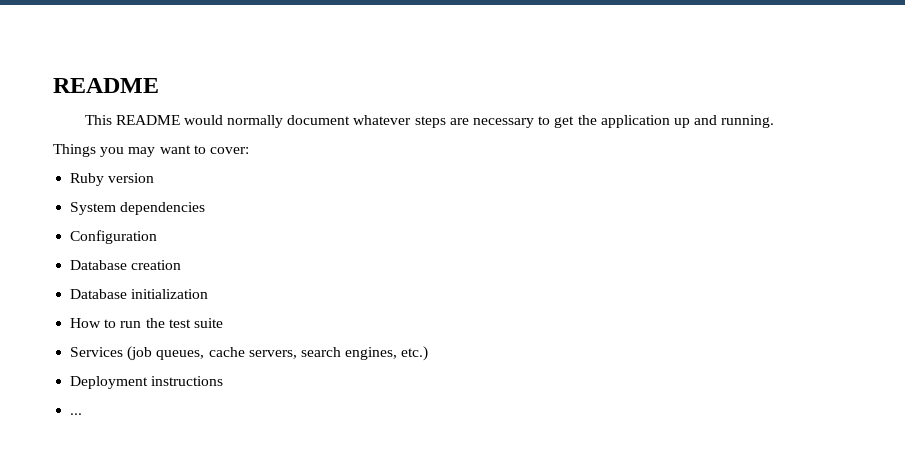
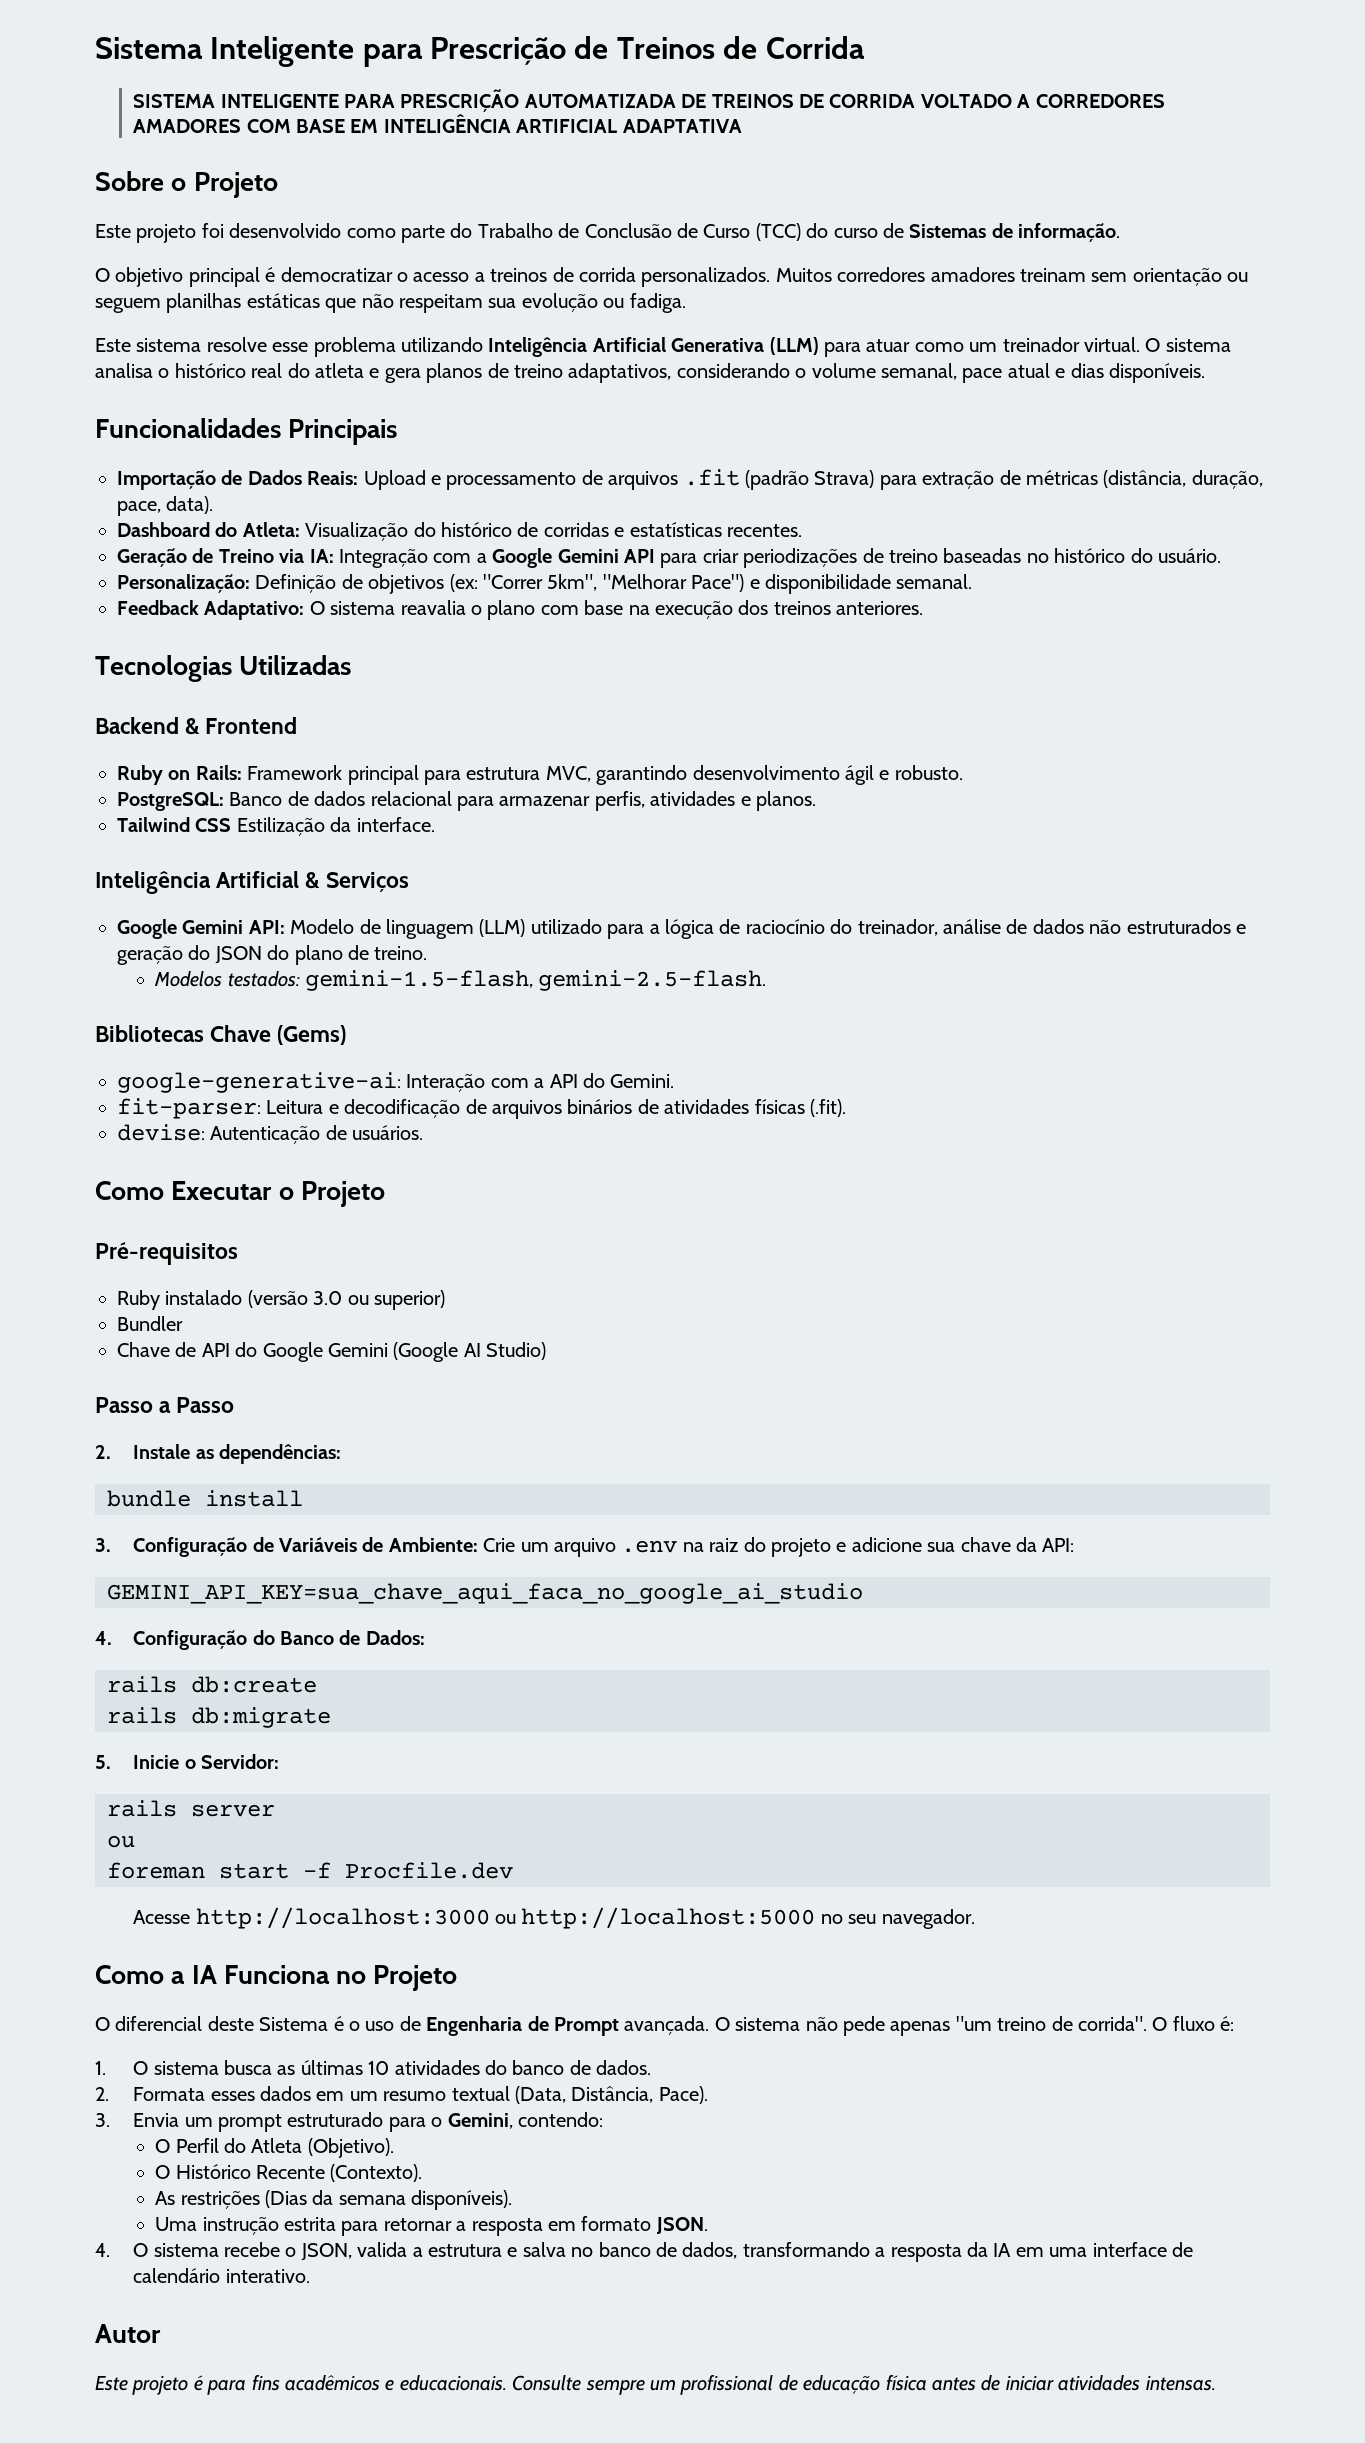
[53,78,159,93] [84,115,775,128] [53,144,249,157] [70,173,155,186] [70,202,206,215] [70,230,158,244] [70,260,182,270] [70,289,209,299] [70,318,223,328] [70,346,429,361] [70,376,224,389] [70,413,83,415] README // This README would normally document whatever steps are necessary to get the application up and running. // Things you may want to cover: // Ruby version // System dependencies // Configuration // Database creation // Database initialization // How to run the test suite // Services (job queues, cache servers, search engines, etc.) // Deployment instructions // ... -> [95,36,865,67] [133,89,1165,112] [133,114,742,133] [95,171,278,198] [95,223,1121,243] [95,267,1249,287] [95,293,686,313] [95,337,1231,357] [95,363,1205,383] [95,418,398,445] [117,469,1263,490] [117,496,214,516] [117,522,802,541] [117,548,1221,568] [117,574,973,594] [117,600,924,620] [95,655,352,682] [95,717,298,735] [117,765,963,785] [117,791,816,811] [117,817,435,836] [95,871,409,894] [117,919,1246,939] [117,945,428,965] [154,970,767,991] [95,1025,347,1045] [117,1072,675,1093] [117,1098,846,1119] [117,1124,424,1144] [95,1181,385,1207] [95,1242,238,1265] [117,1290,445,1310] [117,1316,183,1331] [117,1342,547,1362] [95,1397,235,1413] [95,1444,342,1464] [107,1490,303,1507] [95,1537,1075,1557] [107,1583,863,1604] [95,1630,425,1650] [107,1676,317,1693] [107,1707,331,1728] [95,1754,280,1769] [107,1800,275,1817] [107,1835,135,1848] [107,1862,513,1879] [133,1907,975,1929] [95,1965,458,1991] [95,2016,1235,2036] [95,2060,652,2075] [95,2086,708,2104] [95,2112,604,2132] [155,2138,394,2158] [155,2164,423,2182] [155,2190,513,2210] [155,2216,708,2236] [95,2242,1194,2262] [133,2268,310,2283] [95,2324,161,2343] [95,2375,1216,2395] Sistema Inteligente para Prescrição de Treinos de Corrida // SISTEMA INTELIGENTE PARA PRESCRIÇÃO AUTOMATIZADA DE TREINOS DE CORRIDA VOLTADO A CORREDORES AMADORES COM BASE EM INTELIGÊNCIA ARTIFICIAL ADAPTATIVA // Sobre o Projeto // Este projeto foi desenvolvido como parte do Trabalho de Conclusão de Curso (TCC) do curso de Sistemas de informação. // O objetivo principal é democratizar o acesso a treinos de corrida personalizados. Muitos corredores amadores treinam sem orientação ou seguem planilhas estáticas que não respeitam sua evolução ou fadiga. // Este sistema resolve esse problema utilizando Inteligência Artificial Generativa (LLM) para atuar como um treinador virtual. O sistema analisa o histórico real do atleta e gera planos de treino adaptativos, considerando o volume semanal, pace atual e dias disponíveis. // Funcionalidades Principais // Importação de Dados Reais: Upload e processamento de arquivos .fit (padrão Strava) para extração de métricas (distância, duração, pace, data). // Dashboard do Atleta: Visualização do histórico de corridas e estatísticas recentes. // Geração de Treino via IA: Integração com a Google Gemini API para criar periodizações de treino baseadas no histórico do usuário. // Personalização: Definição de objetivos (ex: "Correr 5km", "Melhorar Pace") e disponibilidade semanal. // Feedback Adaptativo: O sistema reavalia o plano com base na execução dos treinos anteriores. // Tecnologias Utilizadas // Backend & Frontend // Ruby on Rails: Framework principal para estrutura MVC, garantindo desenvolvimento ágil e robusto. // PostgreSQL: Banco de dados relacional para armazenar perfis, atividades e planos. // Tailwind CSS Estilização da interface. // Inteligência Artificial & Serviços // Google Gemini API: Modelo de linguagem (LLM) utilizado para a lógica de raciocínio do treinador, análise de dados não estruturados e geração do JSON do plano de treino. // Modelos testados: gemini-1.5-flash, gemini-2.5-flash. // Bibliotecas Chave (Gems) // google-generative-ai: Interação com a API do Gemini. // fit-parser: Leitura e decodificação de arquivos binários de atividades físicas (.fit). // devise: Autenticação de usuários. // Como Executar o Projeto // Pré-requisitos // Ruby instalado (versão 3.0 ou superior) // Bundler // Chave de API do Google Gemini (Google AI Studio) // Passo a Passo // 2. Instale as dependências: // bundle install // 3. Configuração de Variáveis de Ambiente: Crie um arquivo .env na raiz do projeto e adicione sua chave da API: // GEMINI_API_KEY=sua_chave_aqui_faca_no_google_ai_studio // 4. Configuração do Banco de Dados: // rails db:create // rails db:migrate // 5. Inicie o Servidor: // rails server // ou // foreman start -f Procfile.dev // Acesse http://localhost:3000 ou http://localhost:5000 no seu navegador. // Como a IA Funciona no Projeto // O diferencial deste Sistema é o uso de Engenharia de Prompt avançada. O sistema não pede apenas "um treino de corrida". O fluxo é: // 1. O sistema busca as últimas 10 atividades do banco de dados. // 2. Formata esses dados em um resumo textual (Data, Distância, Pace). // 3. Envia um prompt estruturado para o Gemini, contendo: // O Perfil do Atleta (Objetivo). // O Histórico Recente (Contexto). // As restrições (Dias da semana disponíveis). // Uma instrução estrita para retornar a resposta em formato JSON. // 4. O sistema recebe o JSON, valida a estrutura e salva no banco de dados, transformando a resposta da IA em uma interface de calendário interativo. // Autor // Este projeto é para fins acadêmicos e educacionais. Consulte sempre um profissional de educação física antes de iniciar atividades intensas.

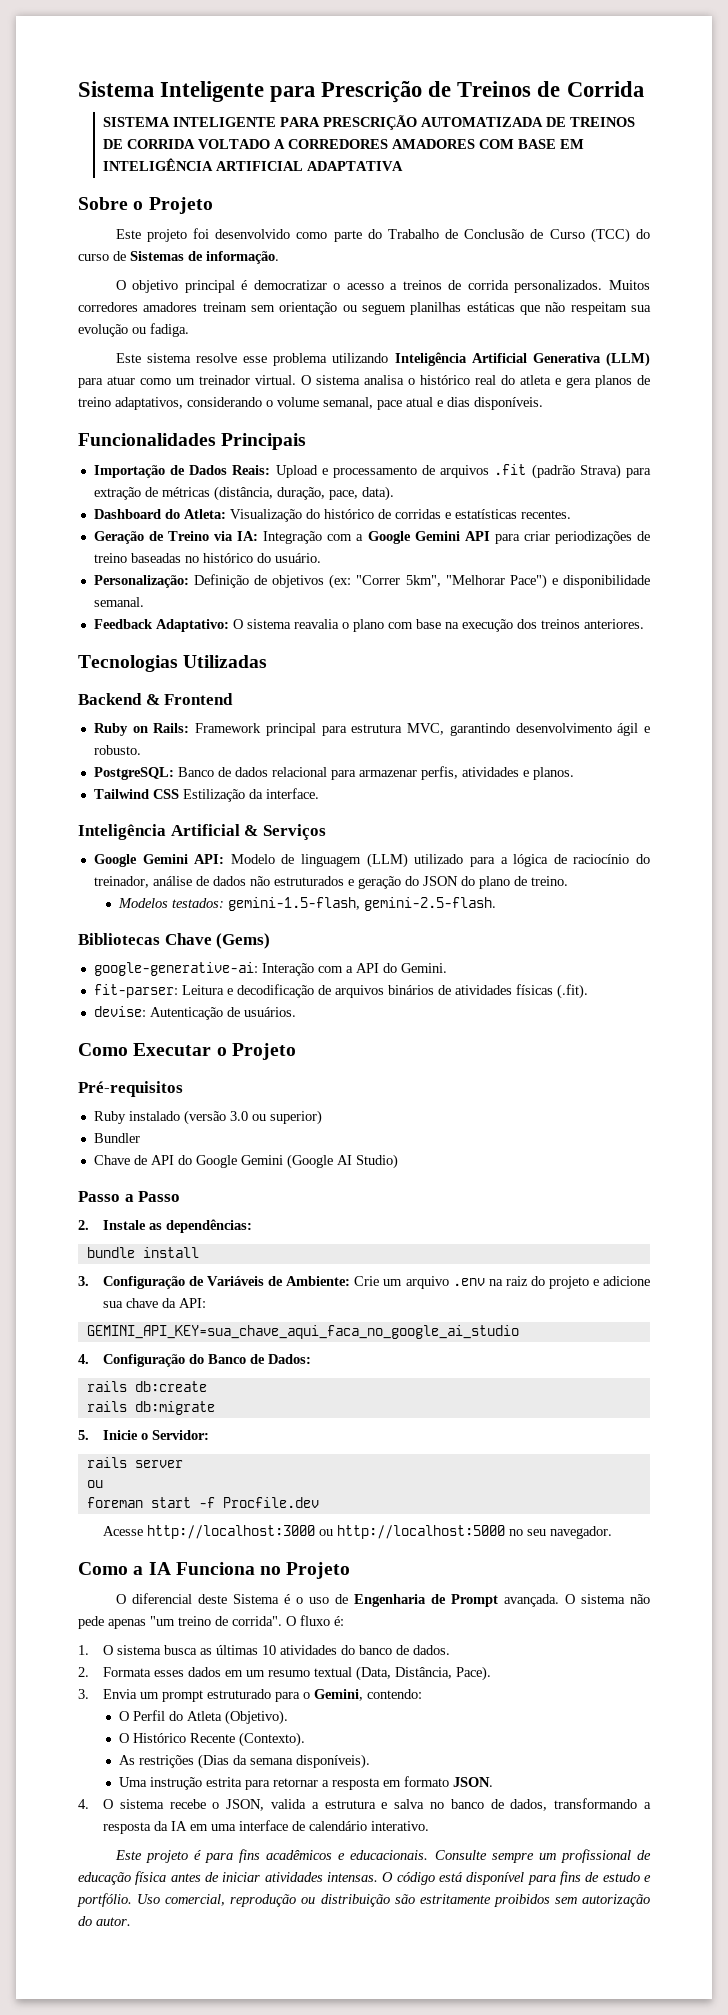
[95,2324,161,2343] // Autor -> (430, 1826) none
(1216, 2383) none -> [382,1871,651,1885] [77,1893,651,1907] [78,1916,131,1926] O código está disponível para fins de estudo e portfólio. Uso comercial, reprodução ou distribuição são estritamente proibidos sem autorização do autor.

